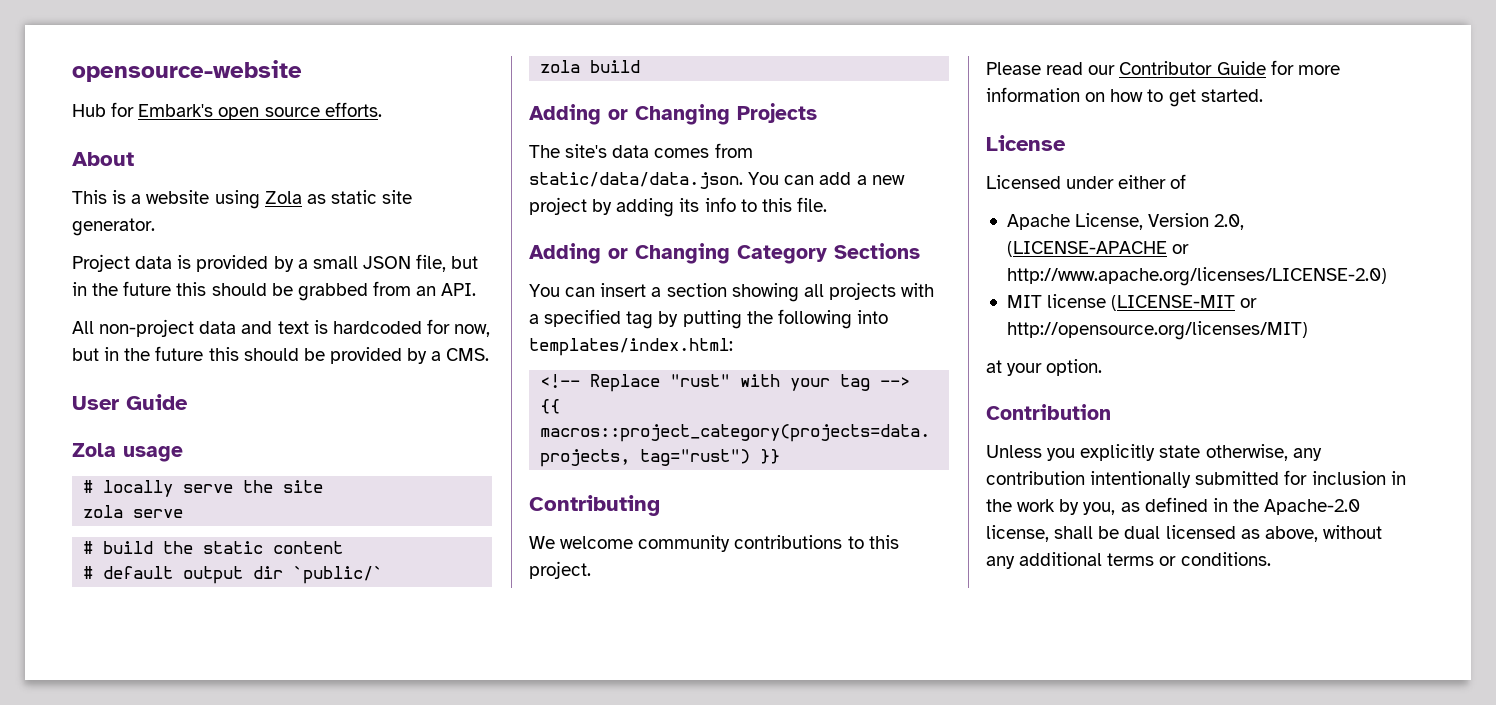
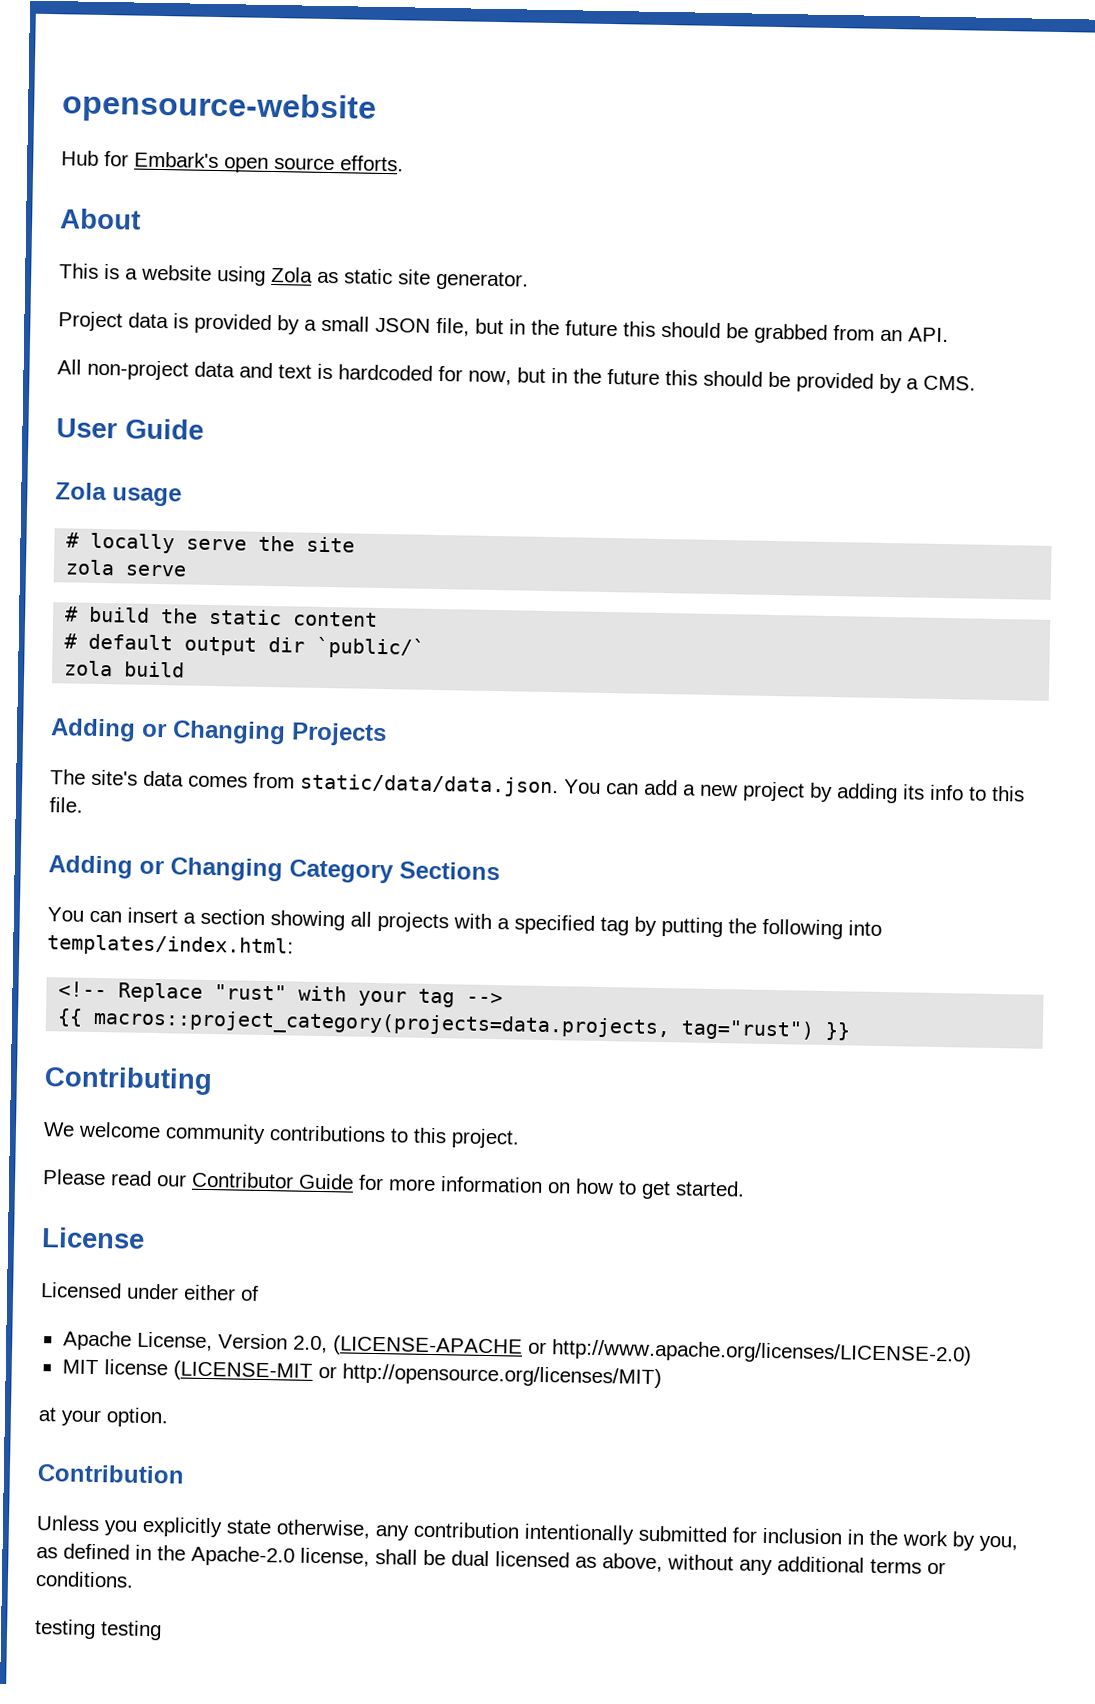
(1271, 559) none -> [34,1619,162,1641] // testing testing

